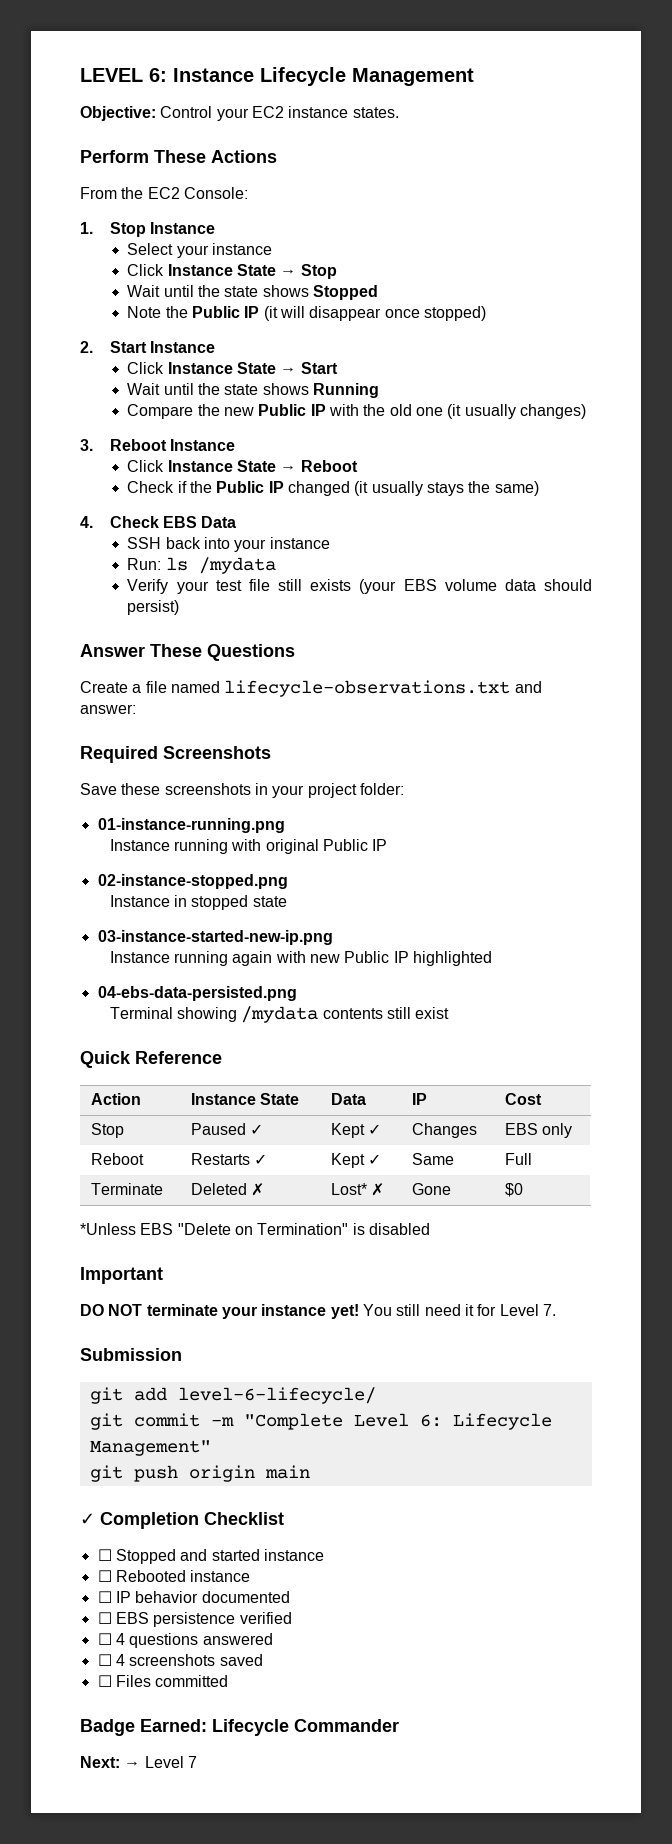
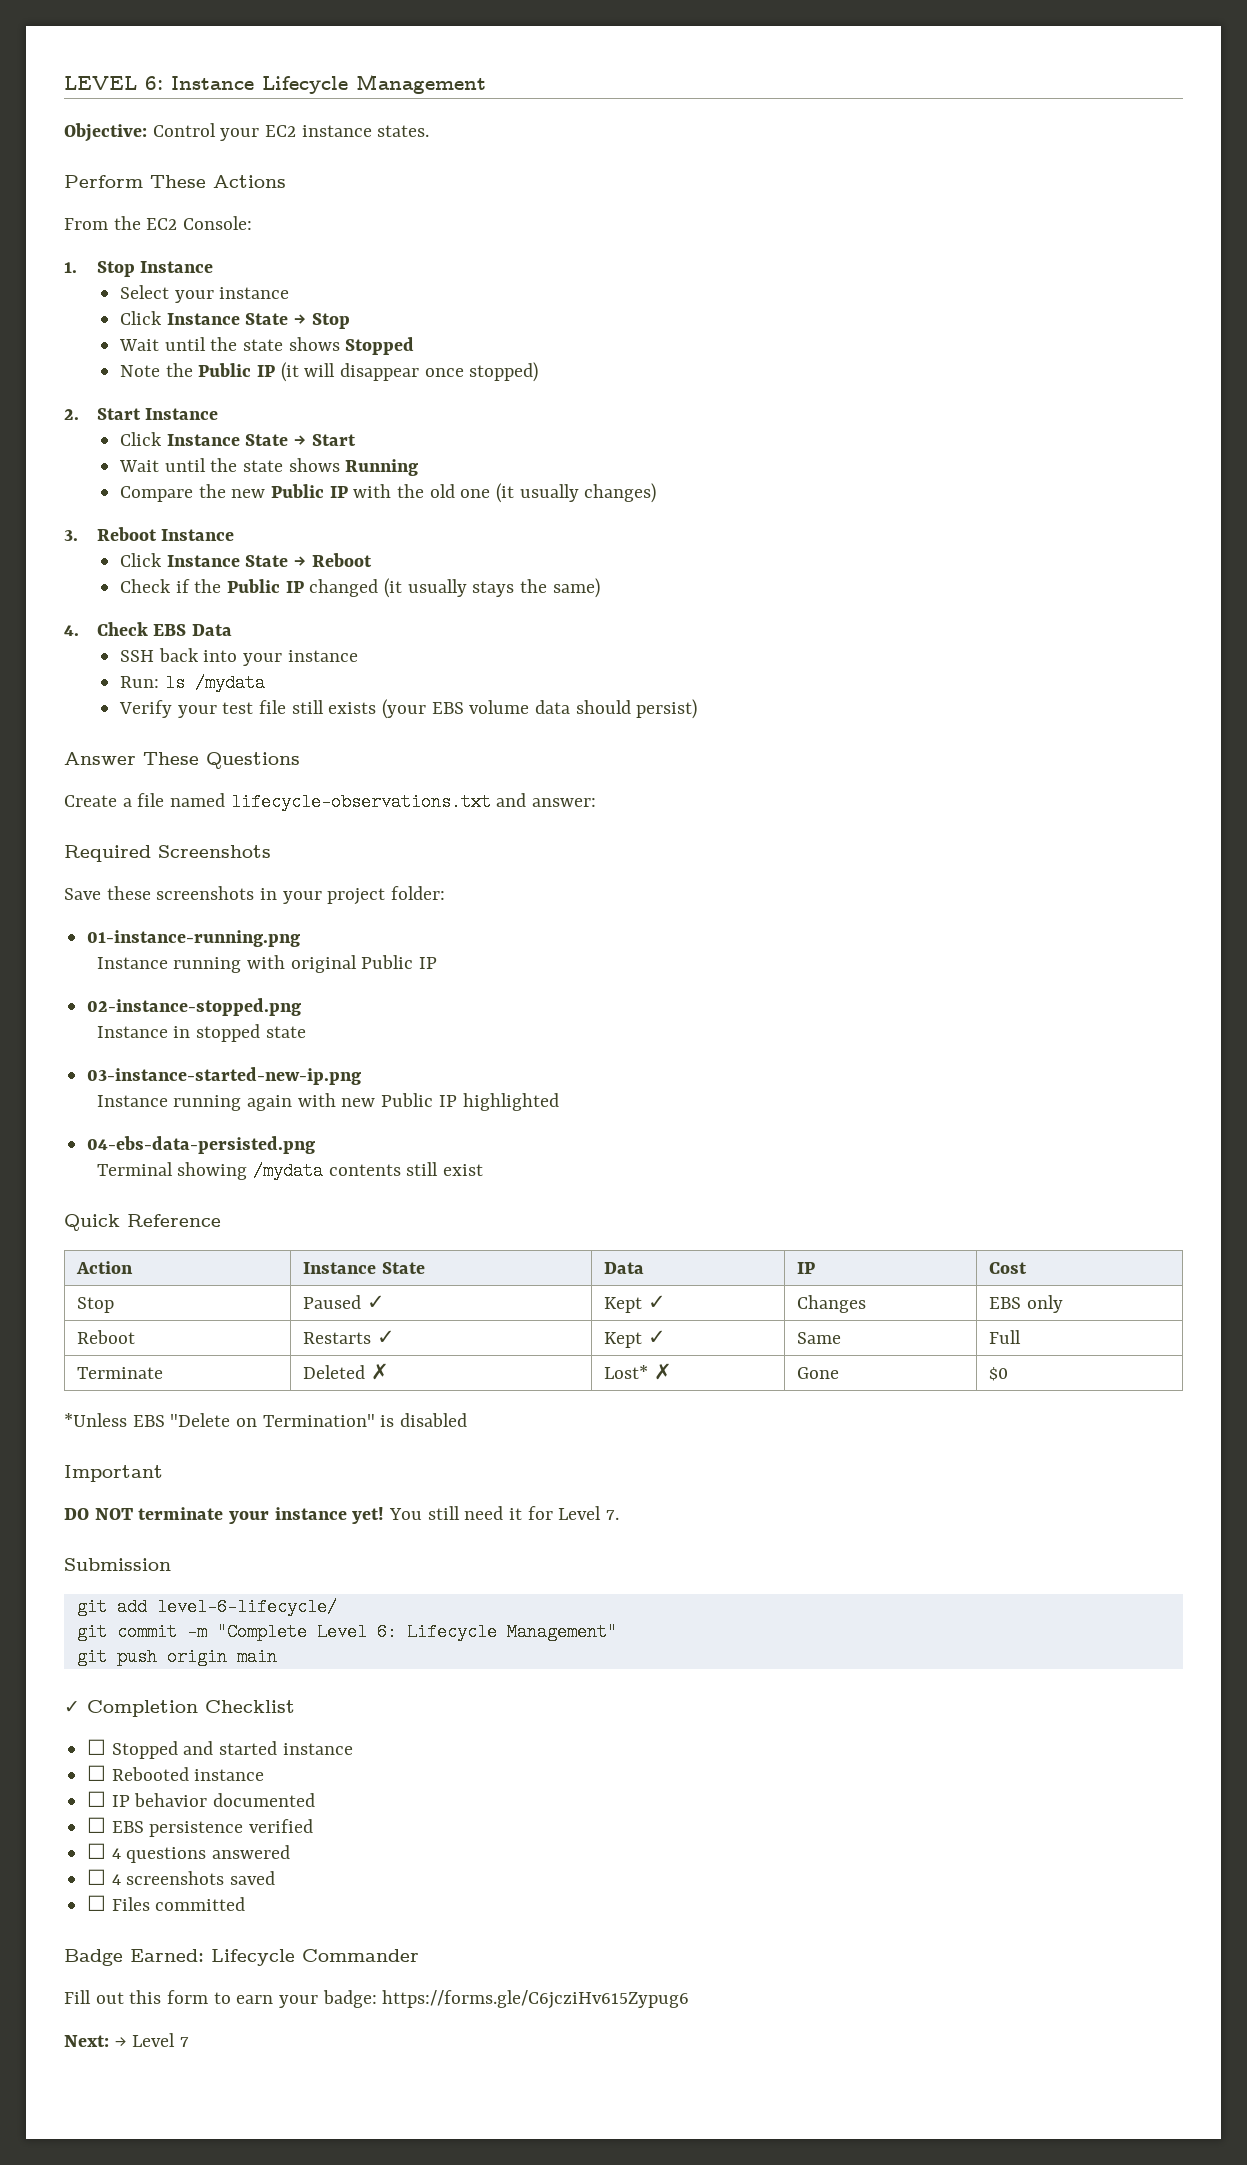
(399, 1725) none -> [64,1990,690,2009] // Fill out this form to earn your badge: https://forms.gle/C6jcziHv615Zypug6

